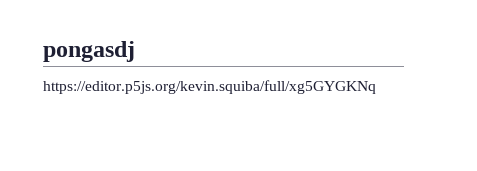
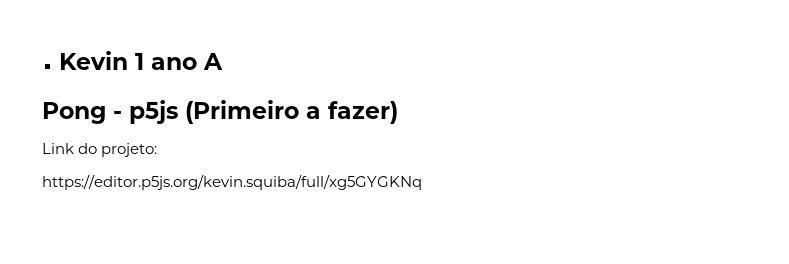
[43,41,135,62] pongasdj -> [58,51,223,70] [42,100,398,124] [42,143,158,157] Kevin 1 ano A // Pong - p5js (Primeiro a fazer) // Link do projeto:

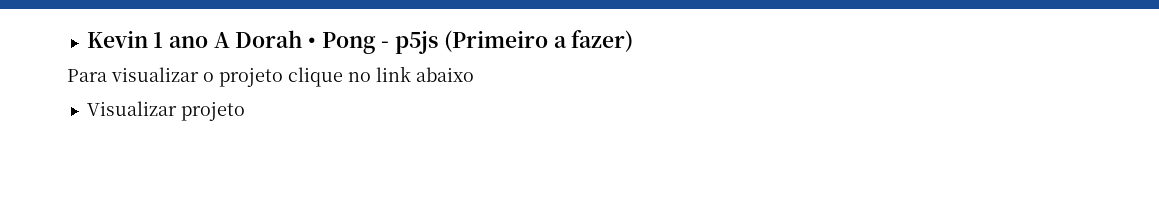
(223, 61) // -> [235,30,317,48] Dorah •
[42,143,158,157] [42,174,422,190] Link do projeto: // https://editor.p5js.org/kevin.squiba/full/xg5GYGKNq -> [67,66,474,87] [86,101,245,121] Para visualizar o projeto clique no link abaixo // Visualizar projeto

